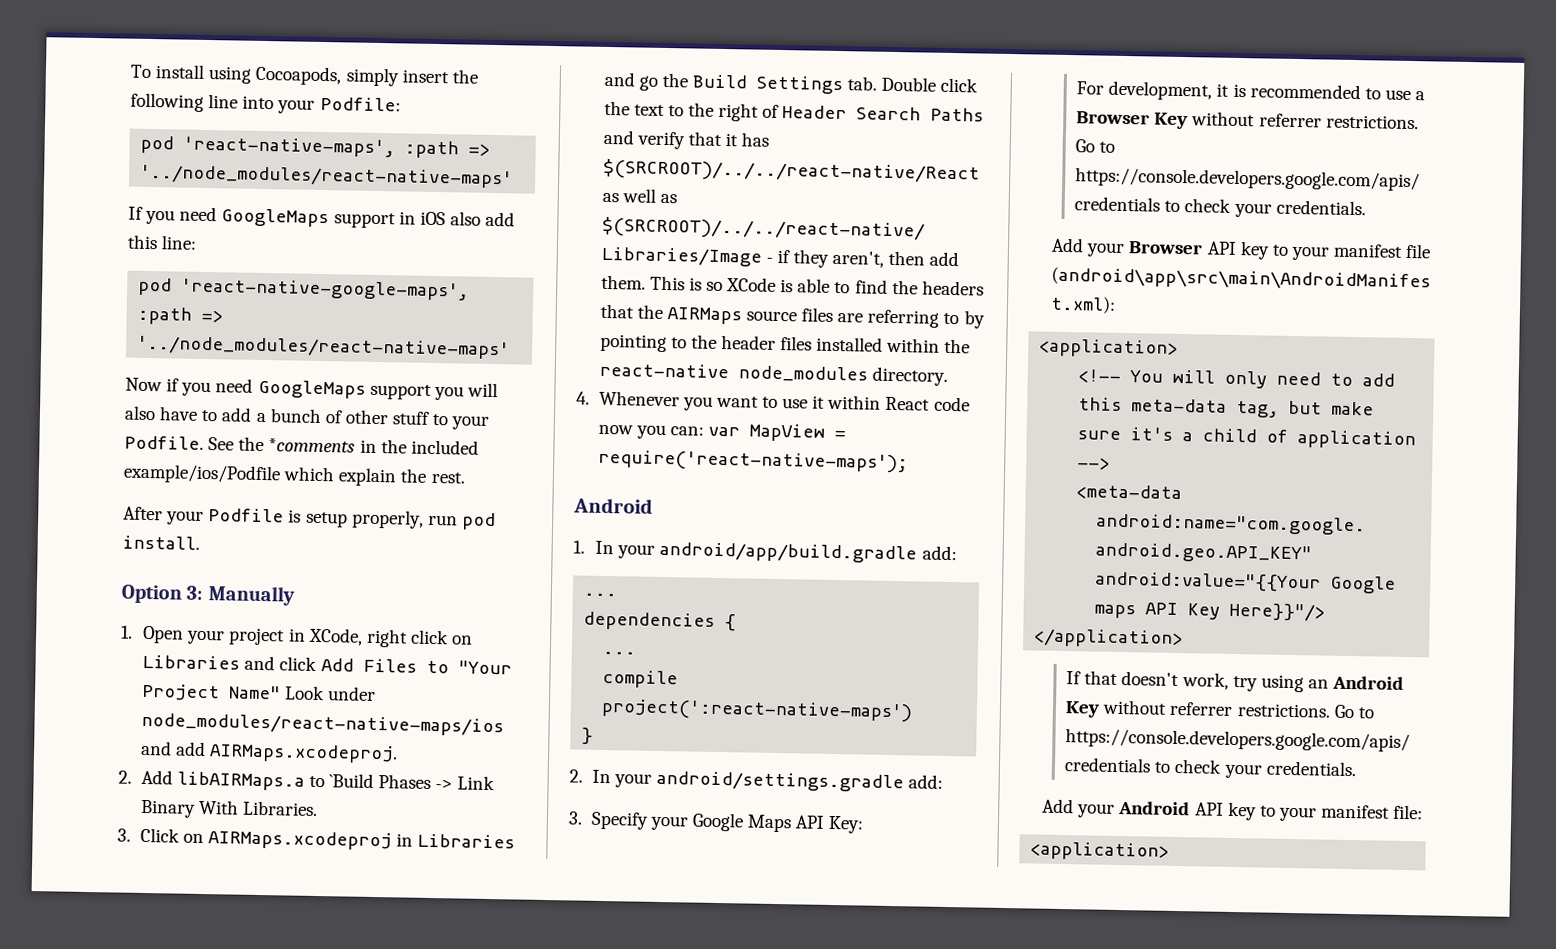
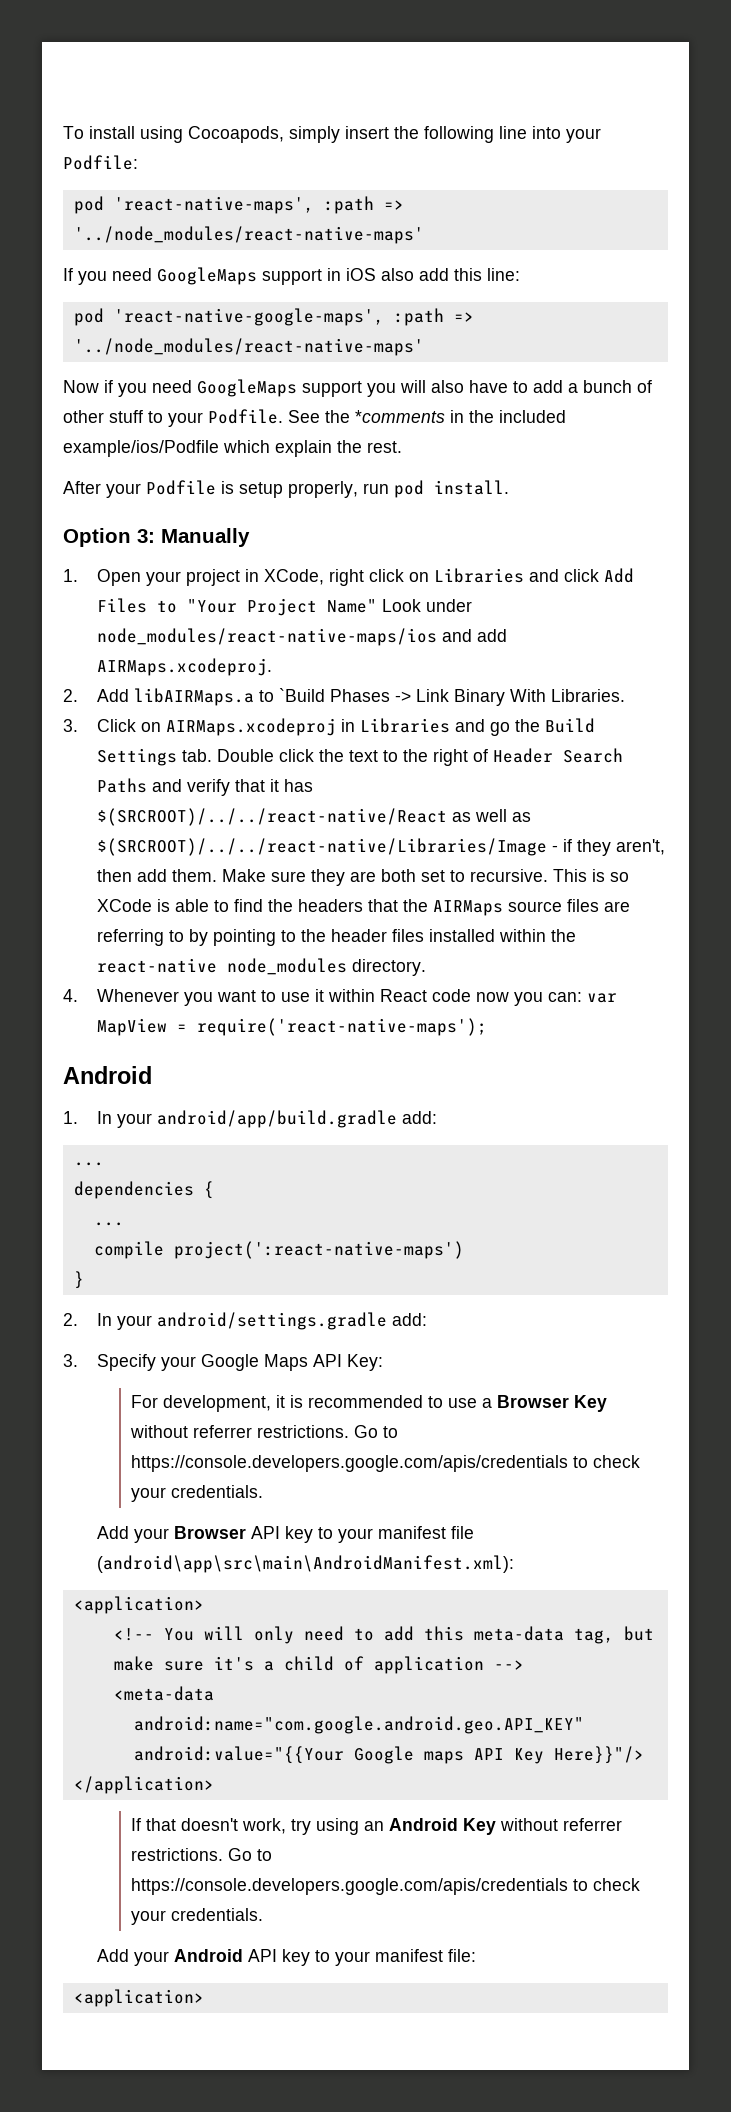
(646, 282) none -> [222,869,549,886] Make sure they are both set to recursive.

